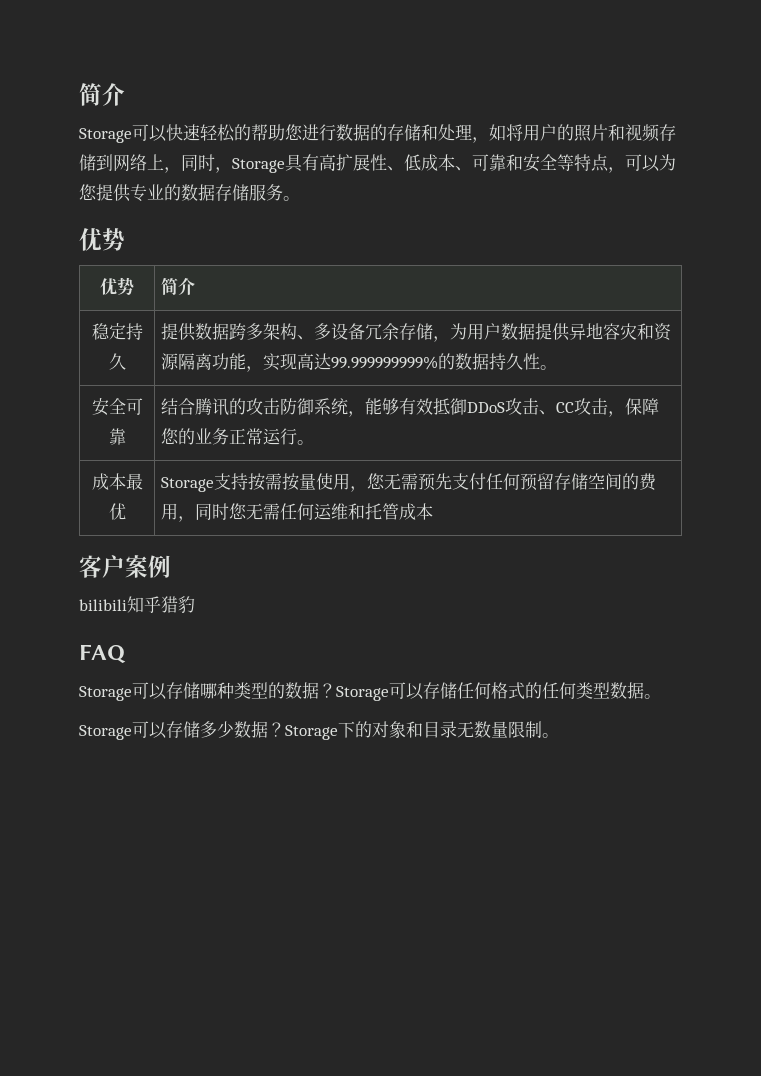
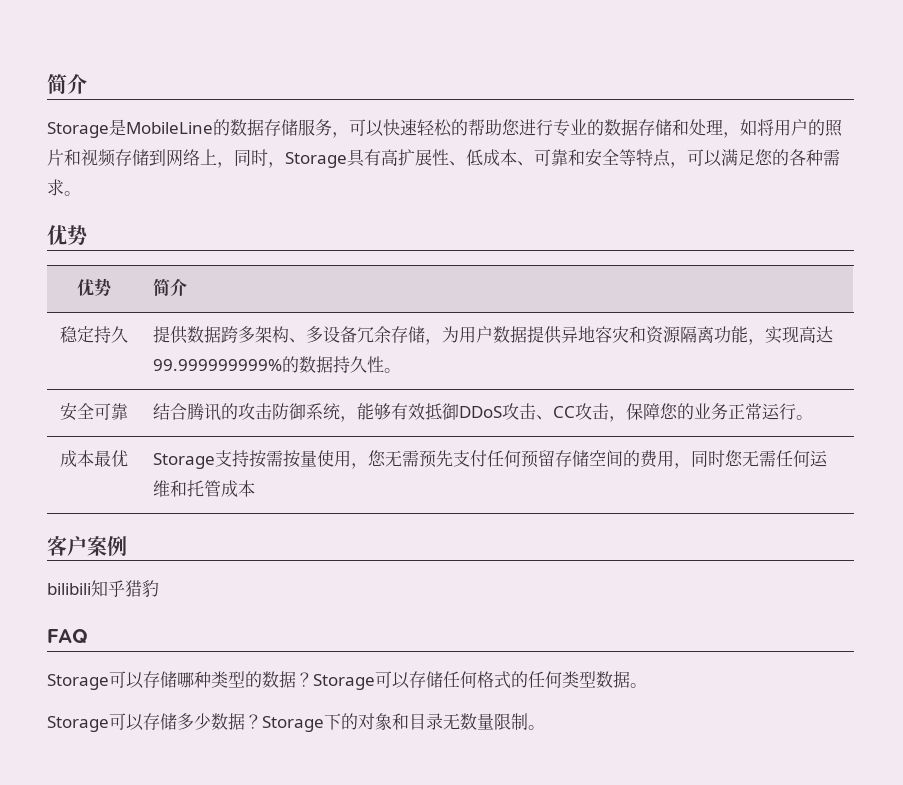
(132, 135) none -> [109,119,349,138] 是MobileLine的数据存储服务，
[336,124,387,141] 数据的 -> [553,119,638,137] 专业的数据
[659,154,676,171] [79,184,283,202] 为您提供专业的数据存储服务 -> [721,149,840,166] [47,179,64,196] 满足您的各种需求

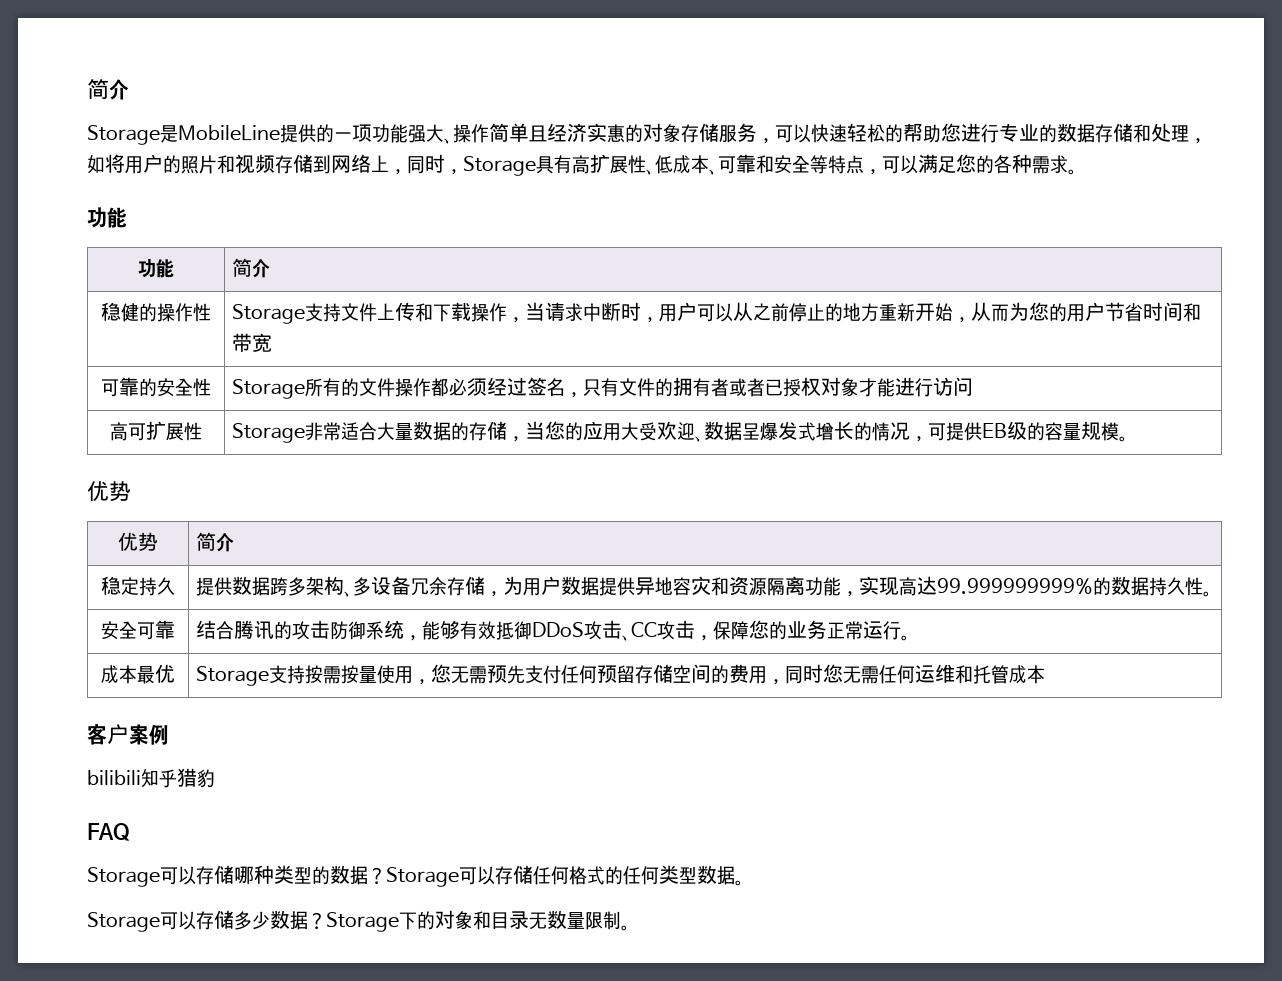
[213,119,264,136] 的数据 -> [280,123,681,144] 提供的一项功能强大、操作简单且经济实惠的对象
(81, 193) none -> [87,207,127,228] [138,258,174,278] [232,258,271,278] [101,302,211,322] [232,302,1202,324] [232,333,273,352] [101,377,211,397] [232,377,974,399] [110,421,202,441] [232,421,1129,443] // 功能 // 功能 | 简介 // 稳健的操作性 | Storage支持文件上传和下载操作，当请求中断时，用户可以从之前停止的地方重新开始，从而为您的用户节省时间和带宽 // 可靠的安全性 | Storage所有的文件操作都必须经过签名，只有文件的拥有者或者已授权对象才能进行访问 // 高可扩展性 | Storage非常适合大量数据的存储，当您的应用大受欢迎、数据呈爆发式增长的情况，可提供EB级的容量规模。

